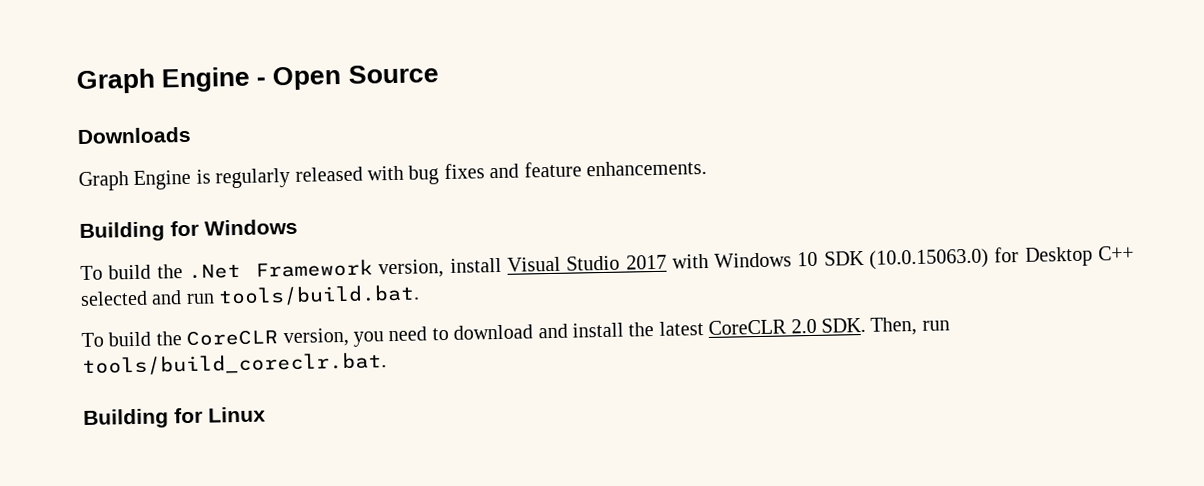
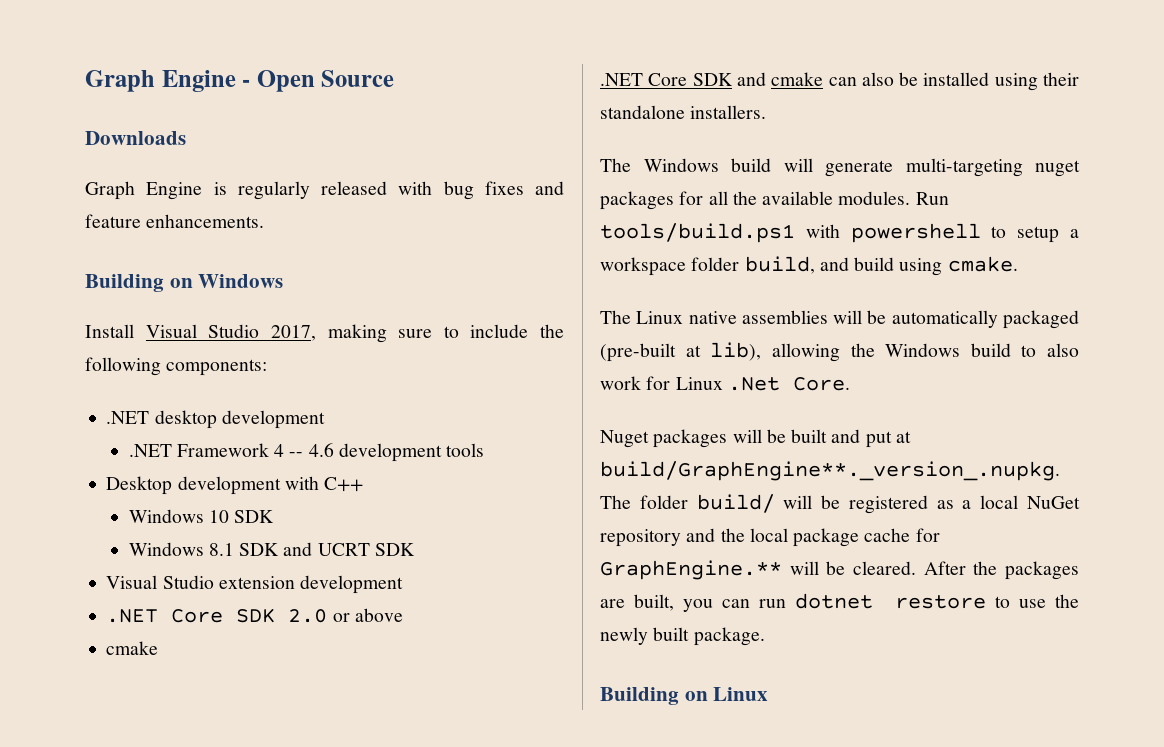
[170,220,199,237] for -> [169,278,193,288] on
[80,245,1134,281] [80,284,421,307] [81,316,950,348] [82,352,387,376] [83,407,203,429] To build the .Net Framework version, install Visual Studio 2017 with Windows 10 SDK (10.0.15063.0) for Desktop C++ selected and run tools/build.bat. // To build the CoreCLR version, you need to download and install the latest CoreCLR 2.0 SDK. Then, run tools/build_coreclr.bat. // Building for -> [85,324,564,343] [85,357,268,376] [106,410,325,429] [128,443,485,462] [106,476,364,495] [128,509,275,523] [128,542,416,556] [106,575,404,594] [106,608,403,623] [106,641,159,655] [600,72,1079,91] [600,105,767,119] [600,158,1080,177] [600,191,949,210] [600,223,1079,243] [600,256,1018,276] [600,310,1079,329] [600,342,1079,362] [600,376,850,391] [600,429,911,448] [600,461,1060,481] [600,494,1080,514] [600,528,940,547] [600,560,1079,580] [600,593,1079,612] [600,627,765,646] [600,687,708,705] Install Visual Studio 2017, making sure to include the following components: // .NET desktop development // .NET Framework 4 -- 4.6 development tools // Desktop development with C++ // Windows 10 SDK // Windows 8.1 SDK and UCRT SDK // Visual Studio extension development // .NET Core SDK 2.0 or above // cmake // .NET Core SDK and cmake can also be installed using their standalone installers. // The Windows build will generate multi-targeting nuget packages for all the available modules. Run tools/build.ps1 with powershell to setup a workspace folder build, and build using cmake. // The Linux native assemblies will be automatically packaged (pre-built at lib), allowing the Windows build to also work for Linux .Net Core. // Nuget packages will be built and put at build/GraphEngine**._version_.nupkg. The folder build/ will be registered as a local NuGet repository and the local package cache for GraphEngine.** will be cleared. After the packages are built, you can run dotnet restore to use the newly built package. // Building on

